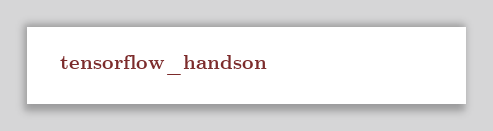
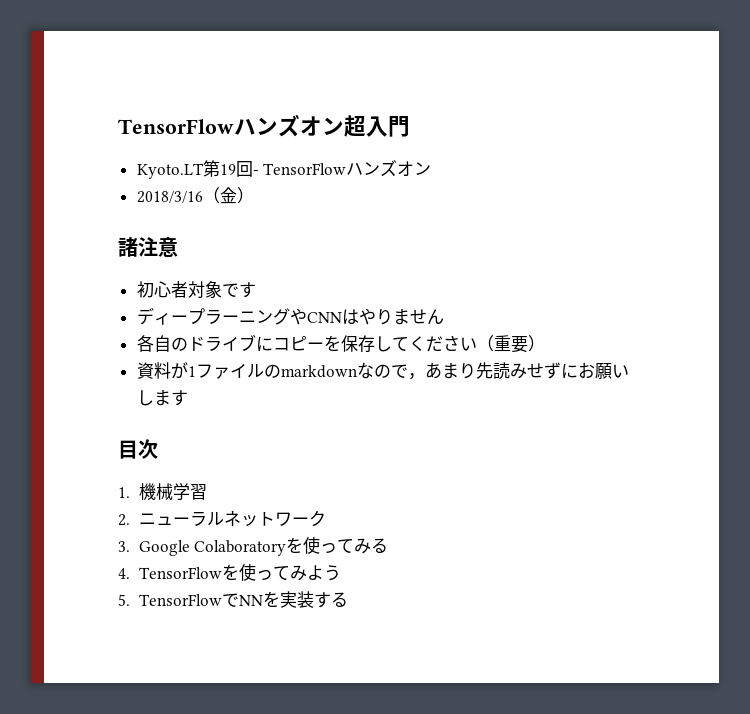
[60,55,267,75] tensorflow_handson -> [118,114,410,137] [136,160,432,179] [136,187,254,204] [118,237,178,257] [136,281,256,298] [136,307,444,325] [136,334,545,353] [136,362,629,380] [136,390,188,406] [118,439,158,459] [118,483,207,500] [118,510,326,527] [118,536,389,556] [118,563,341,581] [118,591,348,608] TensorFlowハンズオン超入門 // Kyoto.LT第19回- TensorFlowハンズオン // 2018/3/16（金） // 諸注意 // 初心者対象です // ディープラーニングやCNNはやりません // 各自のドライブにコピーを保存してください（重要） // 資料が1ファイルのmarkdownなので，あまり先読みせずにお願いします // 目次 // 1.機械学習 // 2.ニューラルネットワーク // 3. Google Colaboratoryを使ってみる // 4. TensorFlowを使ってみよう // 5. TensorFlowでNNを実装する

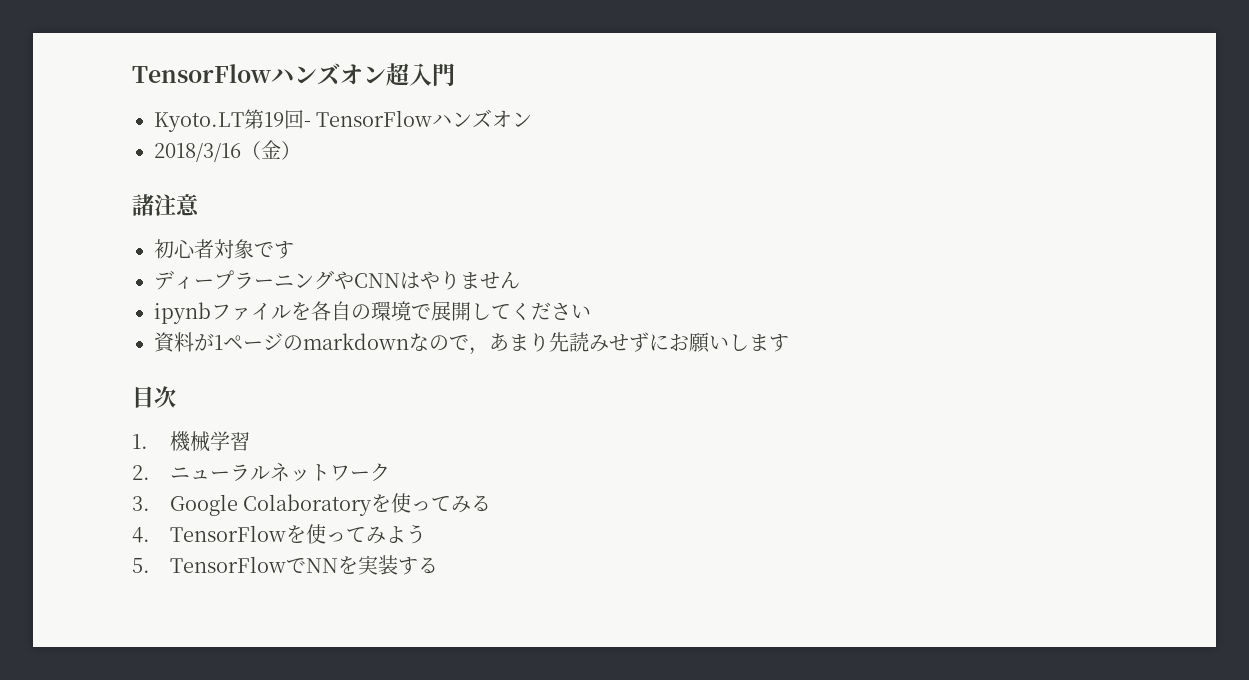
[136,334,375,352] 各自のドライブにコピーを保存 -> [154,301,471,324] ipynbファイルを各自の環境で展開
[476,335,545,353] （重要） -> (591, 311) none
[195,364,264,379] ファイル -> [223,333,283,350] ページ

